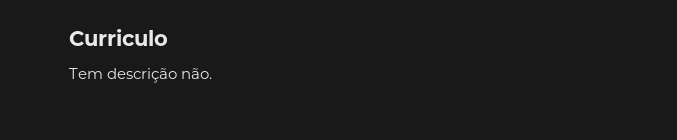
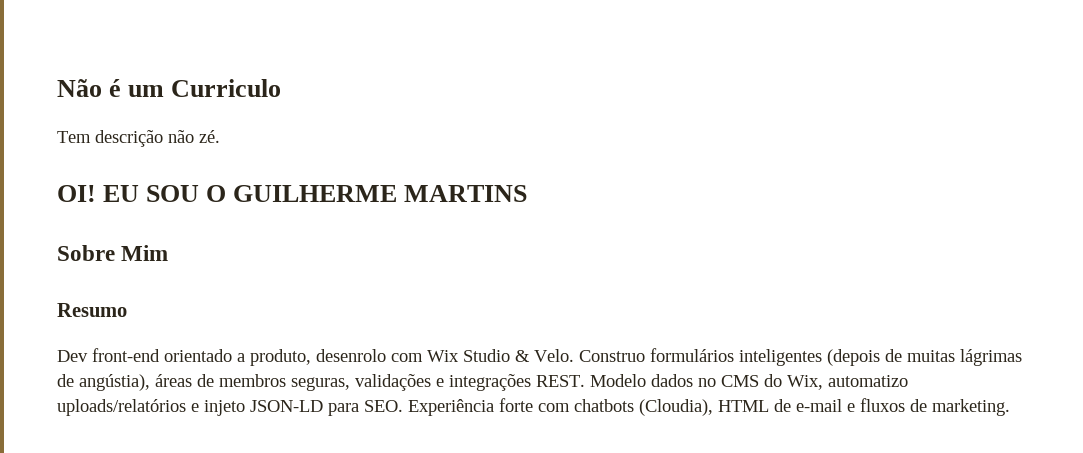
(69, 37) none -> [57,79,165,97] Não é um
[181,68,213,79] não. -> [168,130,220,143] [57,185,528,202] [57,245,169,261] [57,303,127,317] [57,348,1022,366] [57,374,908,391] [57,398,1010,416] não zé. // OI! EU SOU O GUILHERME MARTINS // Sobre Mim // Resumo // Dev front-end orientado a produto, desenrolo com Wix Studio & Velo. Construo formulários inteligentes (depois de muitas lágrimas de angústia), áreas de membros seguras, validações e integrações REST. Modelo dados no CMS do Wix, automatizo uploads/relatórios e injeto JSON-LD para SEO. Experiência forte com chatbots (Cloudia), HTML de e-mail e fluxos de marketing.

